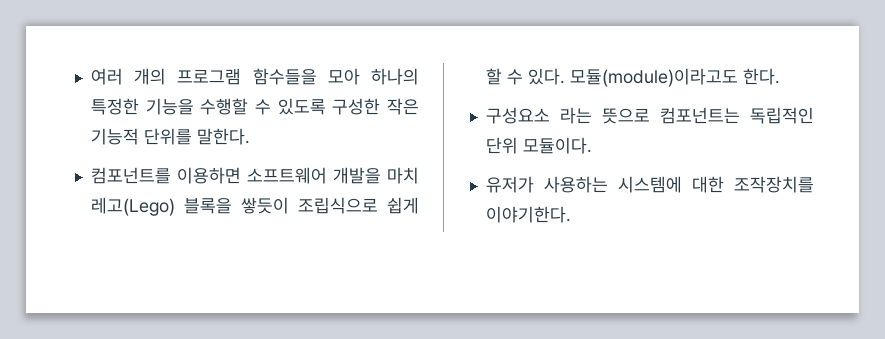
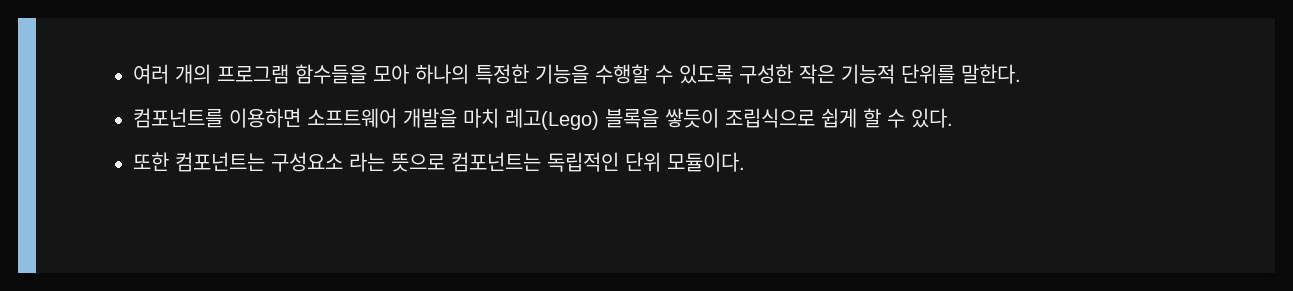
[569,68,780,87] 모듈(module)이라고도 한다. // -> [133,152,265,172] // 또한 컴포넌트는
[485,176,814,193] [485,206,571,223] // 유저가 사용하는 시스템에 대한 조작장치를 이야기한다. -> (745, 162) none

